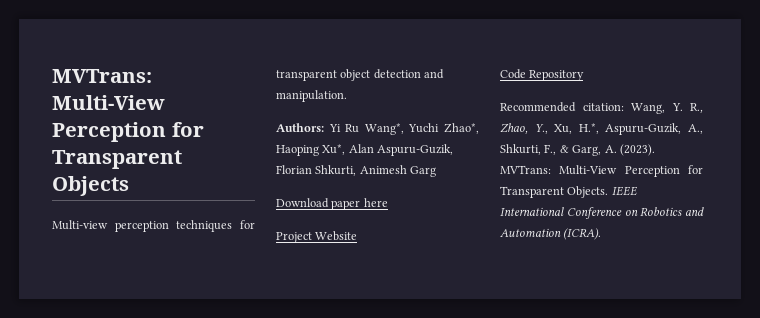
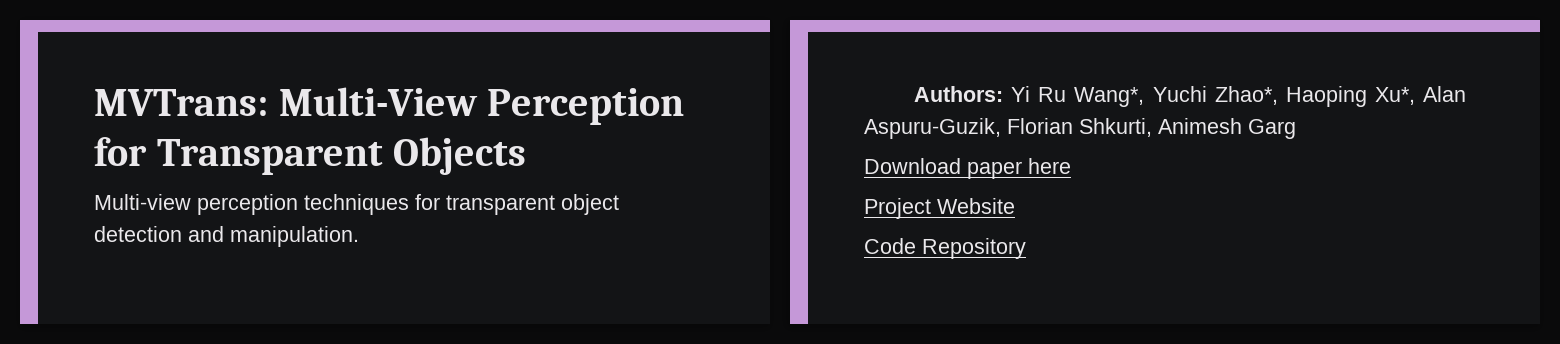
[500,102,703,114] [500,123,703,135] [500,144,655,156] [500,165,703,177] [500,186,637,198] [500,207,704,219] [500,228,602,240] // Recommended citation: Wang, Y. R., Zhao, Y., Xu, H.*, Aspuru-Guzik, A., Shkurti, F., & Garg, A. (2023). MVTrans: Multi-View Perception for Transparent Objects. IEEE International Conference on Robotics and Automation (ICRA). -> (1026, 248) none

